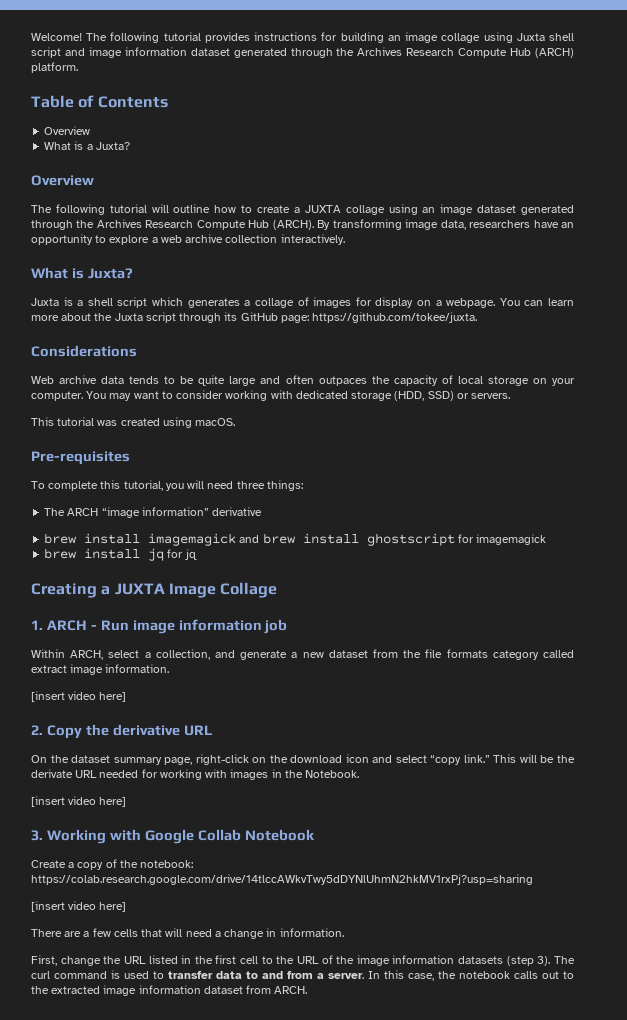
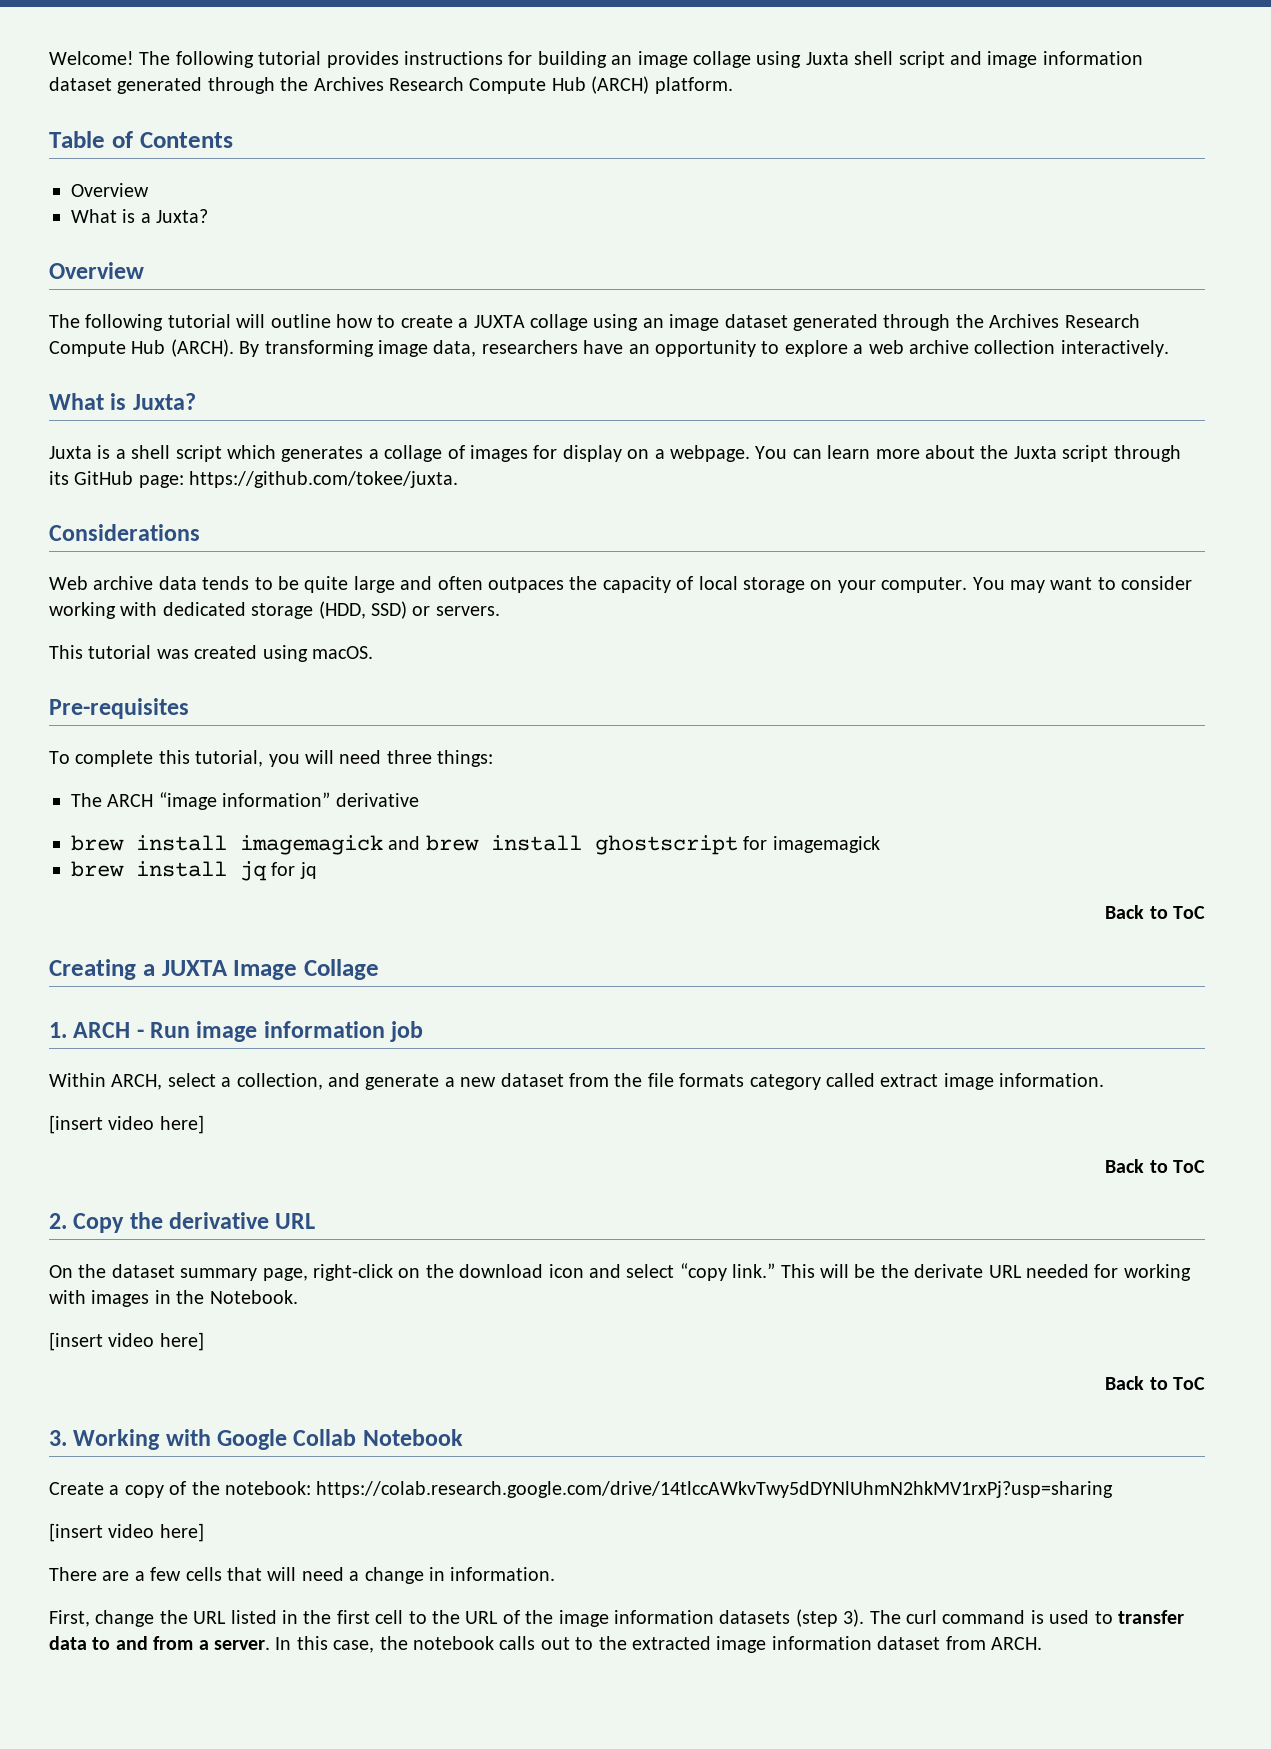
(197, 554) none -> [1105,905,1206,919] // Back to ToC
(127, 697) none -> [1105,1159,1206,1173] // Back to ToC
(127, 802) none -> [1105,1376,1206,1390] // Back to ToC

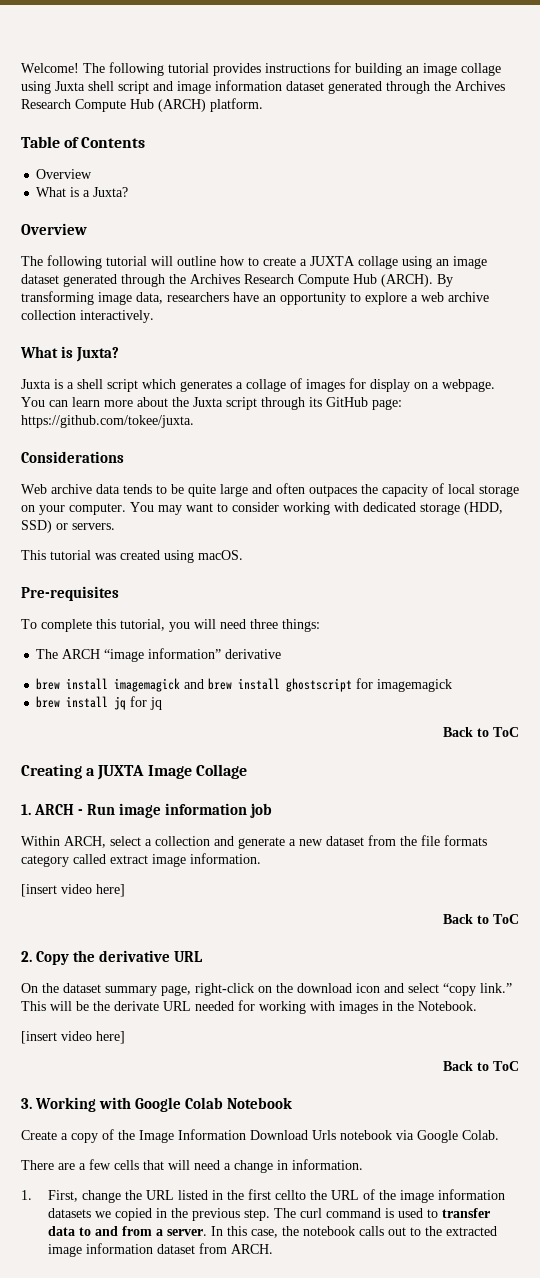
[236,1073,323,1090] collection, -> [155,836,210,846] collection
[293,1429,357,1446] Collab -> [185,1097,224,1109] Colab
[225,1481,1114,1498] [49,1523,204,1542] notebook: https://colab.research.google.com/drive/14tlccAWkvTwy5dDYNlUhmN2hkMV1rxPj?usp=sharing // [insert video here] -> [139,1129,499,1143] Image Information Download Urls notebook via Google Colab.
(556, 1574) none -> [21,1190,32,1200] 1.
[375,1610,427,1624] cell to -> [275,1190,307,1200] cellto
[795,1609,865,1627] (step 3). -> [95,1208,271,1221] we copied in the previous step.

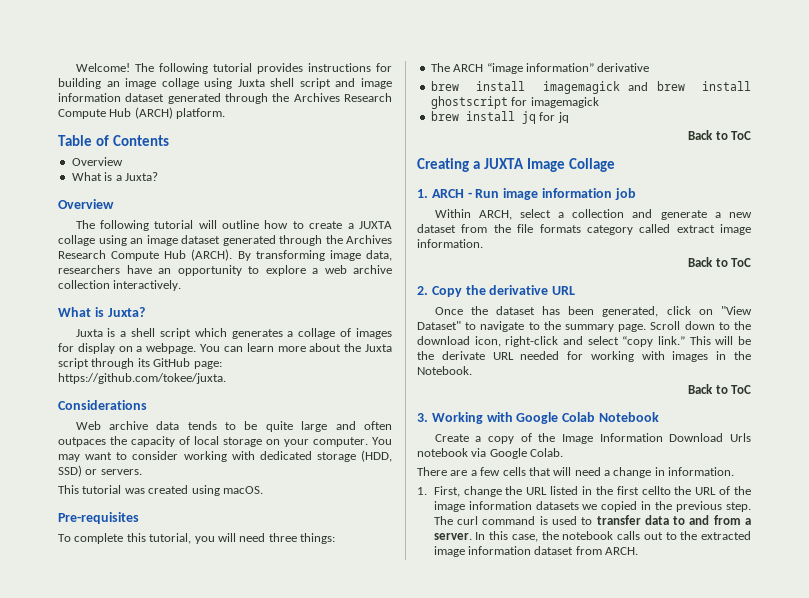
[21,884,125,897] // [insert video here] -> (483, 243) none
[21,983,38,993] On -> [434,307,463,315] Once
[105,983,380,996] summary page, right-click on the download icon -> [542,306,752,317] [417,321,751,332] [417,336,559,347] has been generated, click on "View Dataset" to navigate to the summary page. Scroll down to the download icon, right-click
[21,1031,125,1044] // [insert video here] -> (472, 370) none

